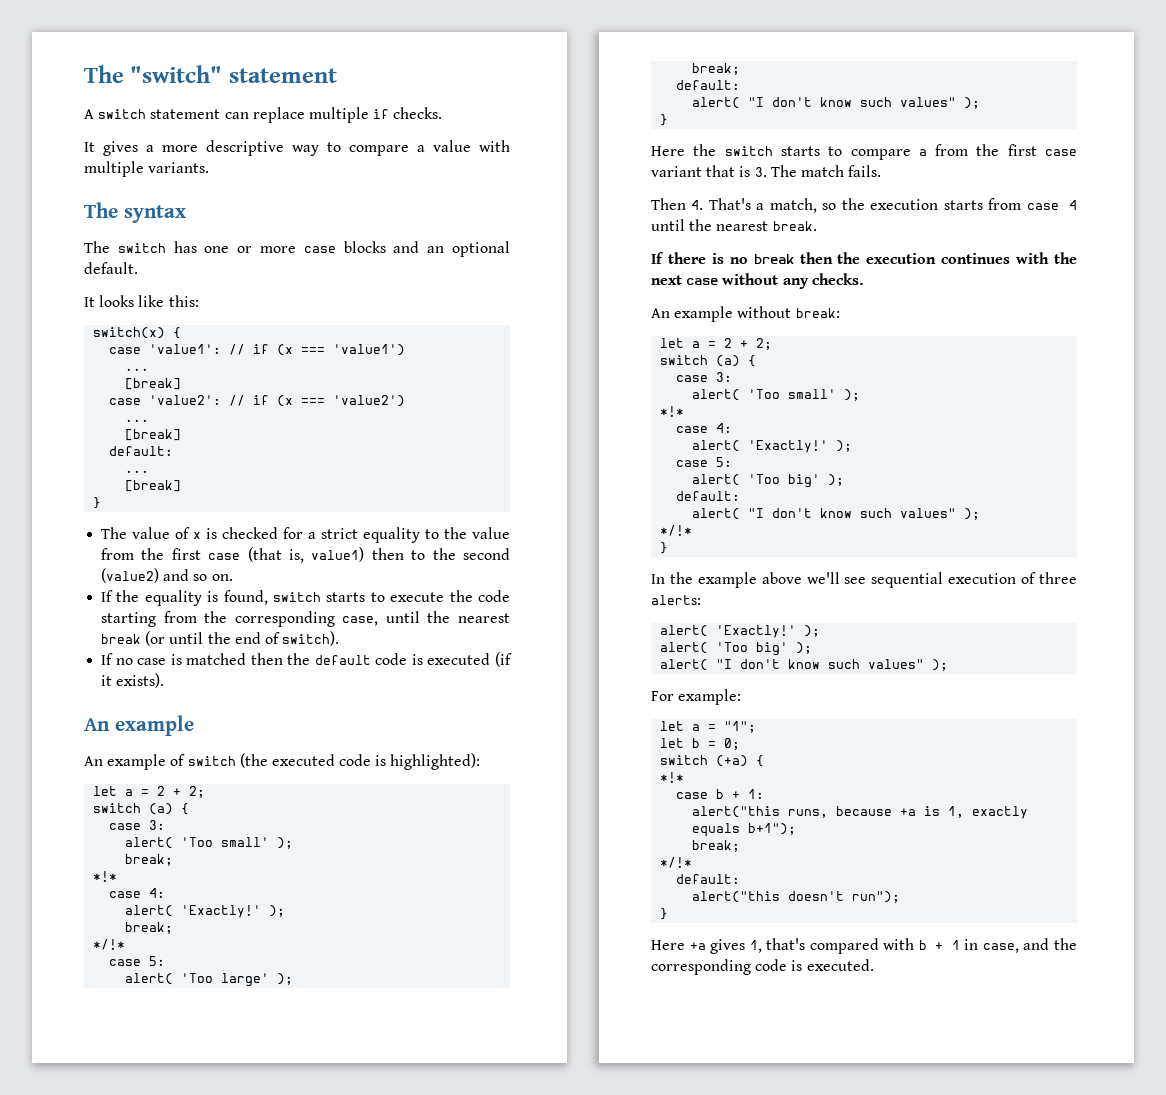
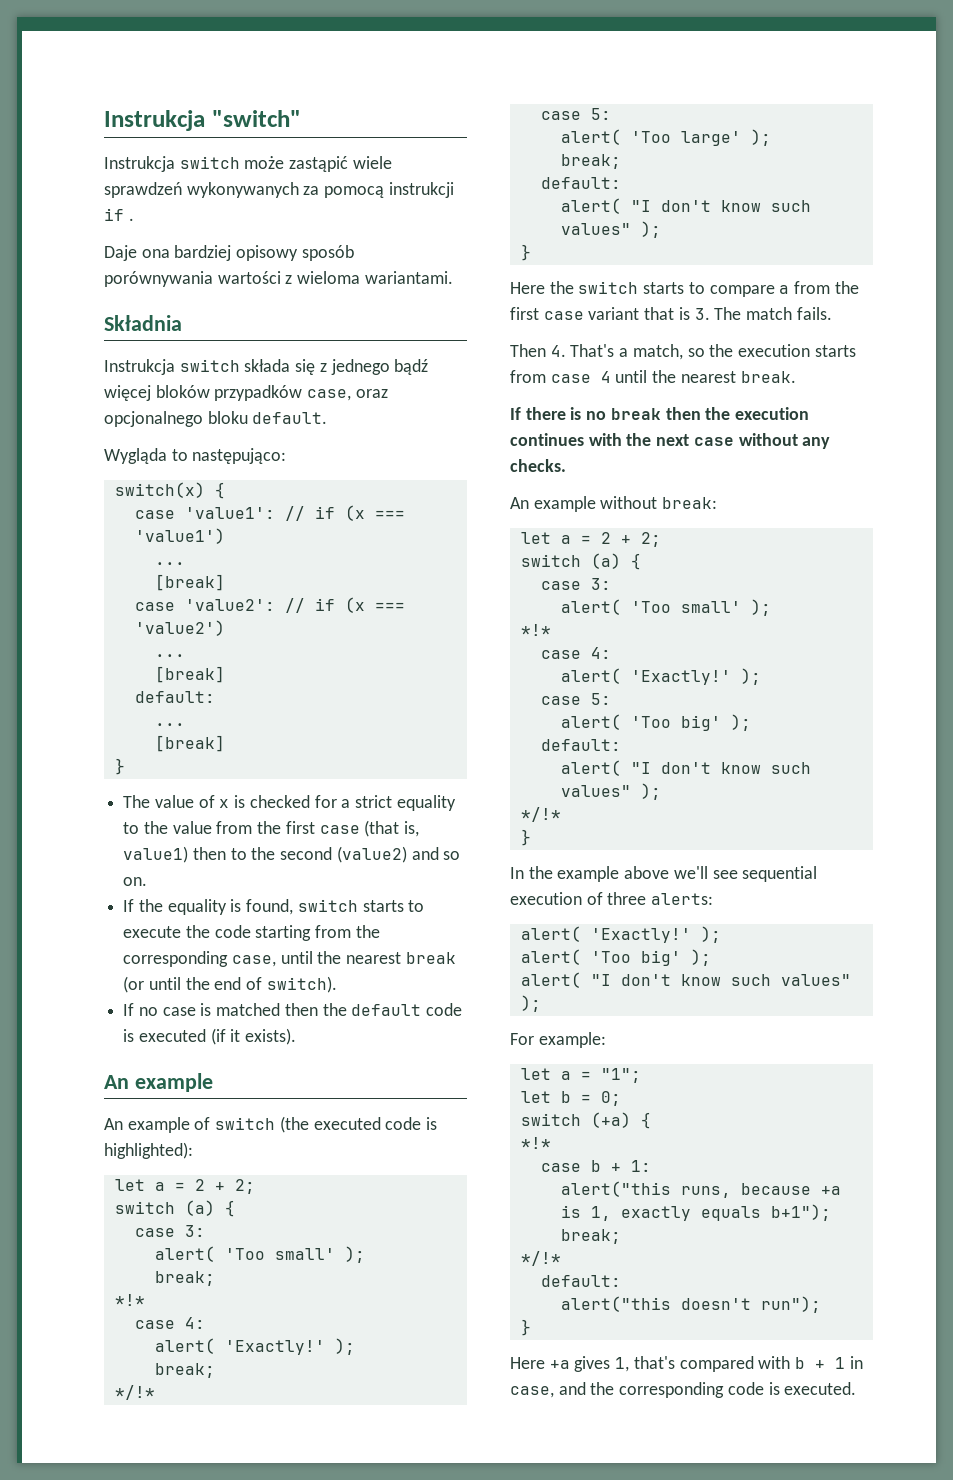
[84,65,124,83] The -> [104,110,205,131] Instrukcja
[228,68,337,83] [84,107,443,123] [84,140,510,156] [84,161,210,177] [84,202,186,223] [84,241,511,257] [84,262,138,274] [84,295,199,307] statement // A switch statement can replace multiple if checks. // It gives a more descriptive way to compare a value with multiple variants. // The syntax // The switch has one or more case blocks and an optional default. // It looks like this: -> [104,156,392,172] [104,182,454,198] [104,208,134,221] [104,245,354,261] [104,271,453,287] [104,315,182,331] [104,359,429,375] [104,385,388,401] [104,411,328,427] [104,448,287,464] // Instrukcja switch może zastąpić wiele sprawdzeń wykonywanych za pomocą instrukcji if . // Daje ona bardziej opisowy sposób porównywania wartości z wieloma wariantami. // Składnia // Instrukcja switch składa się z jednego bądź więcej bloków przypadków case, oraz opcjonalnego bloku default. // Wygląda to następująco:

